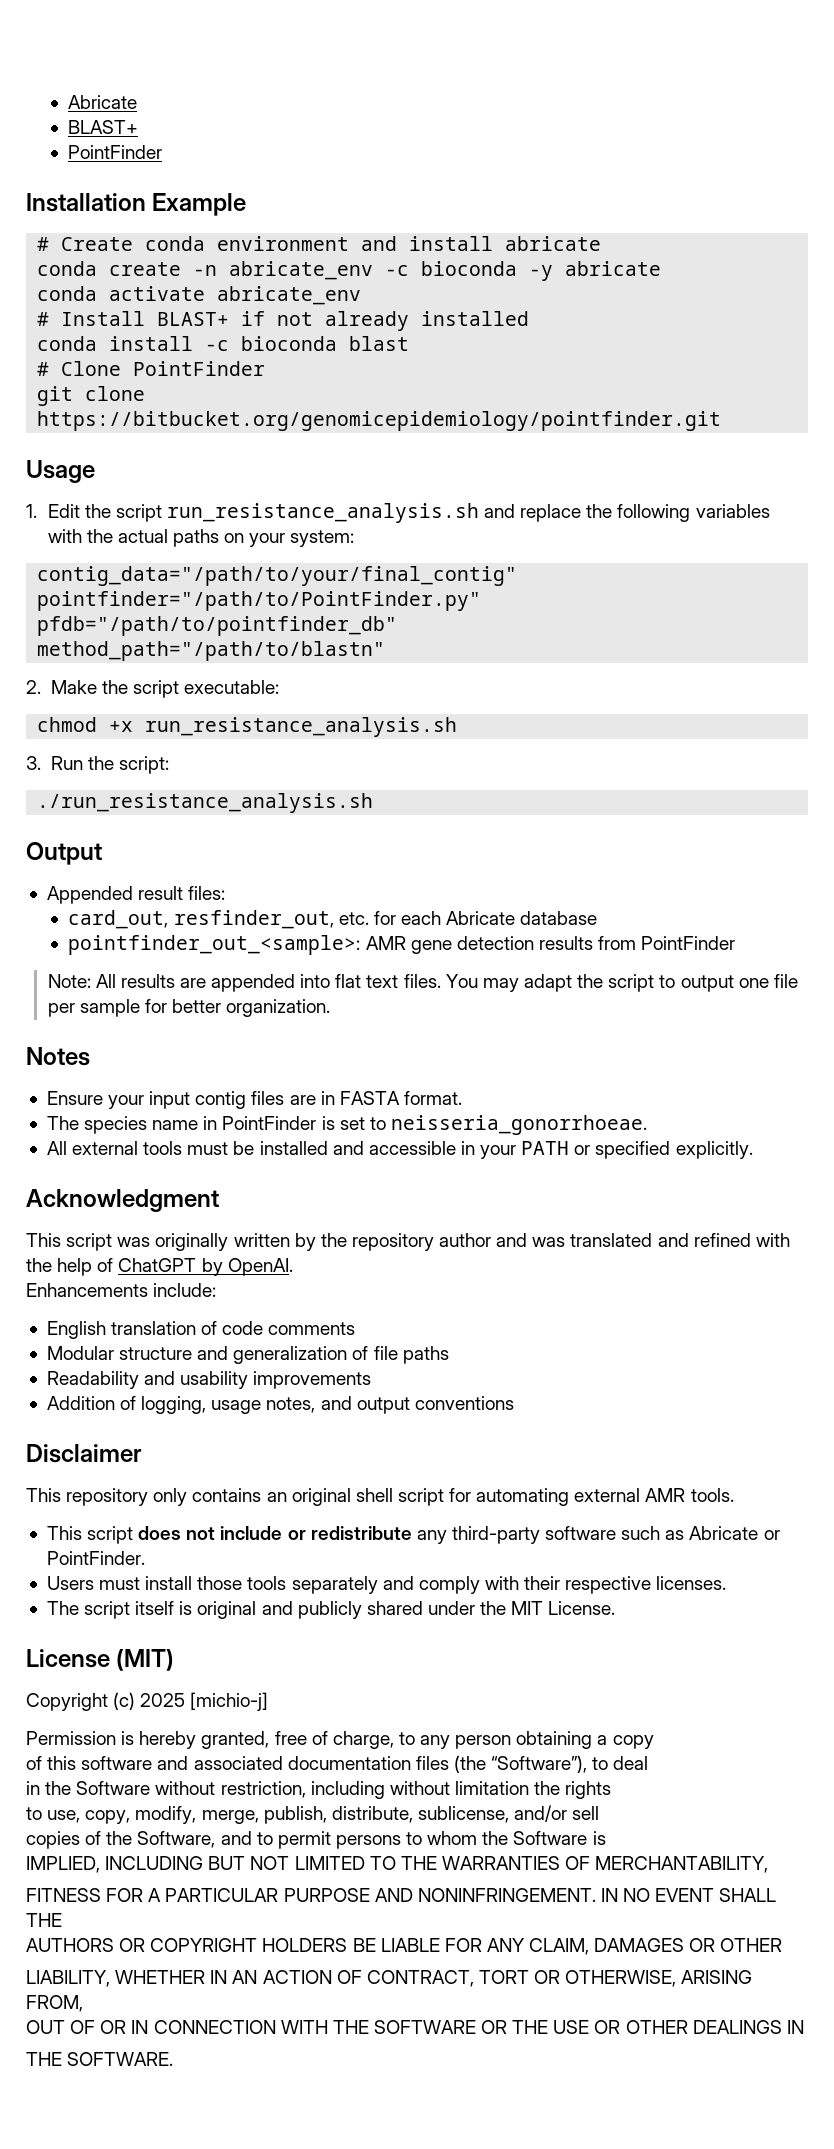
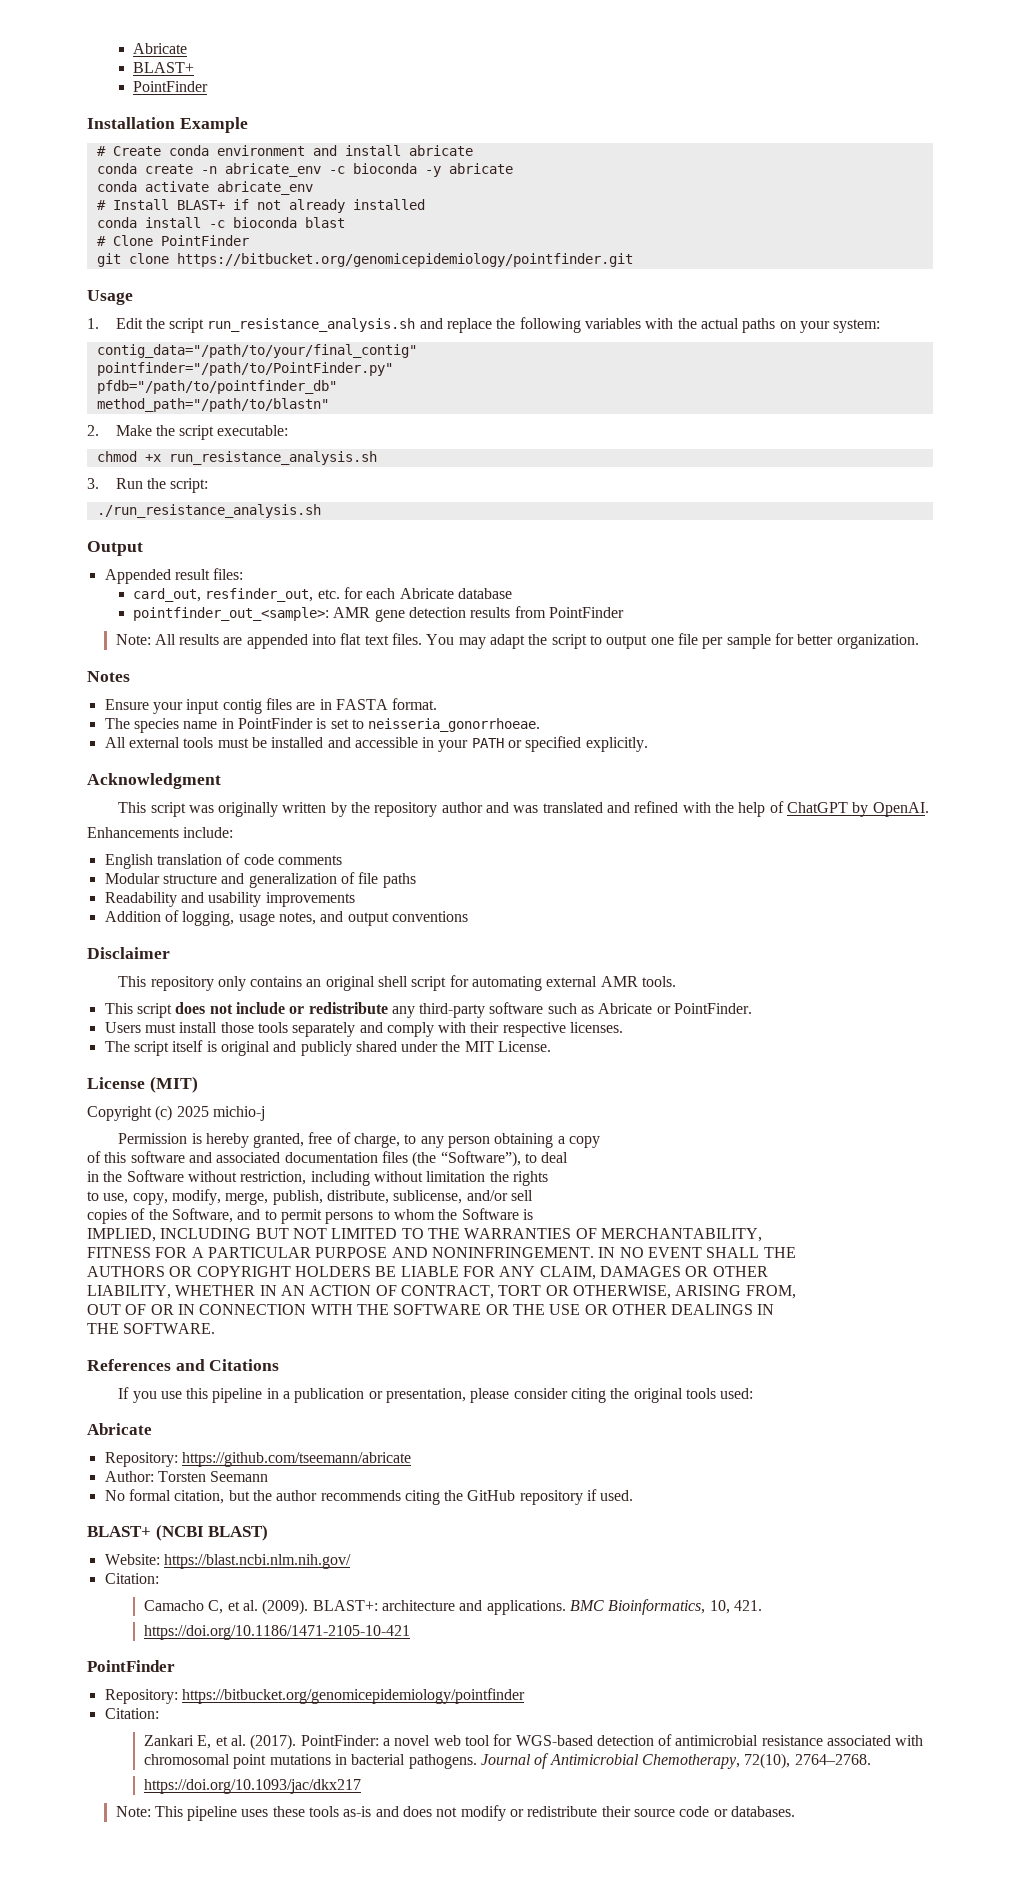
[190,1692,269,1711] [michio-j] -> [212,1106,265,1121] michio-j
(174, 2059) none -> [87,1359,280,1371] [118,1387,754,1403] [87,1423,152,1435] [104,1452,411,1467] [104,1471,269,1482] [104,1489,634,1505] [87,1525,269,1541] [104,1554,351,1569] [104,1573,159,1584] [144,1599,762,1615] [144,1625,411,1640] [87,1660,175,1672] [104,1688,525,1704] [104,1708,159,1719] [144,1734,924,1750] [144,1753,871,1769] [144,1779,362,1794] [115,1805,795,1821] // References and Citations // If you use this pipeline in a publication or presentation, please consider citing the original tools used: // Abricate // Repository: https://github.com/tseemann/abricate // Author: Torsten Seemann // No formal citation, but the author recommends citing the GitHub repository if used. // BLAST+ (NCBI BLAST) // Website: https://blast.ncbi.nlm.nih.gov/ // Citation: // Camacho C, et al. (2009). BLAST+: architecture and applications. BMC Bioinformatics, 10, 421. // https://doi.org/10.1186/1471-2105-10-421 // PointFinder // Repository: https://bitbucket.org/genomicepidemiology/pointfinder // Citation: // Zankari E, et al. (2017). PointFinder: a novel web tool for WGS-based detection of antimicrobial resistance associated with chromosomal point mutations in bacterial pathogens. Journal of Antimicrobial Chemotherapy, 72(10), 2764–2768. // https://doi.org/10.1093/jac/dkx217 // Note: This pipeline uses these tools as-is and does not modify or redistribute their source code or databases.

